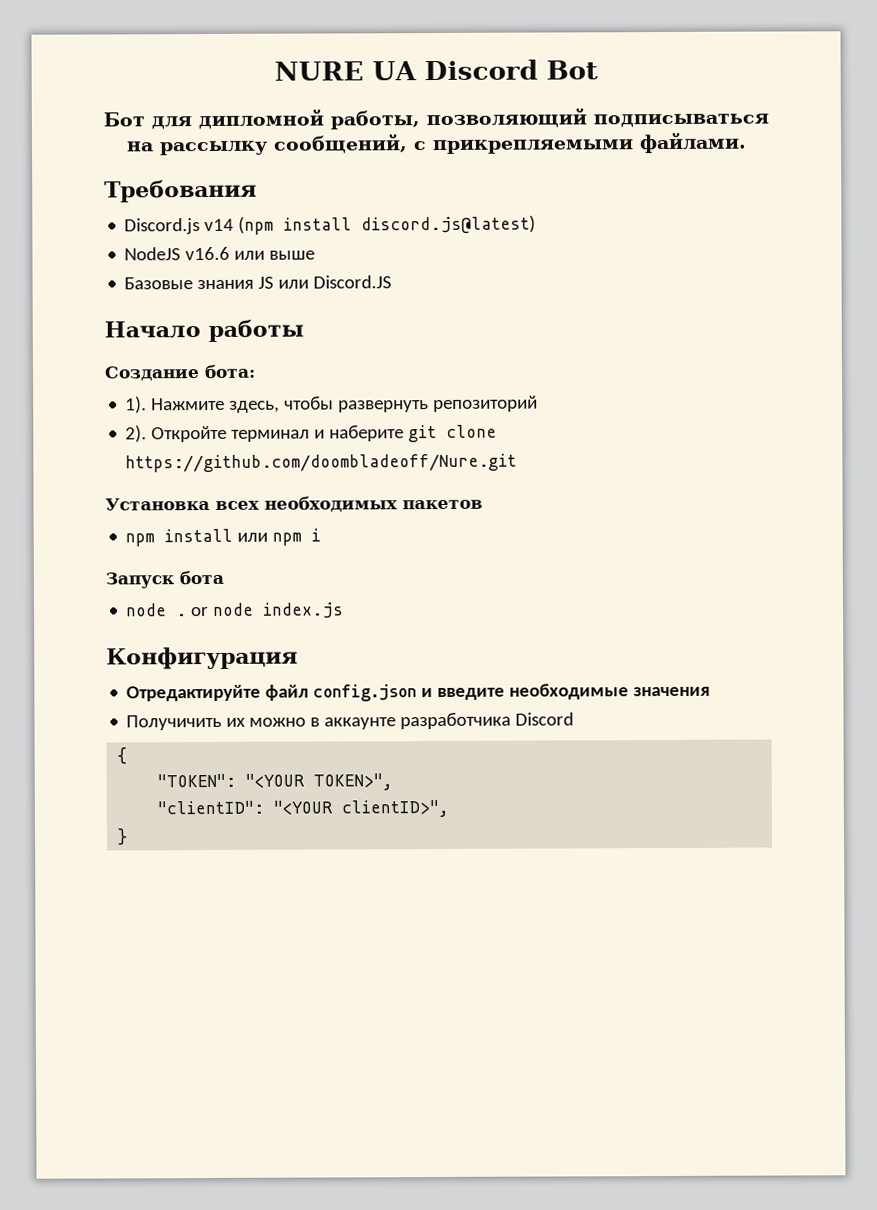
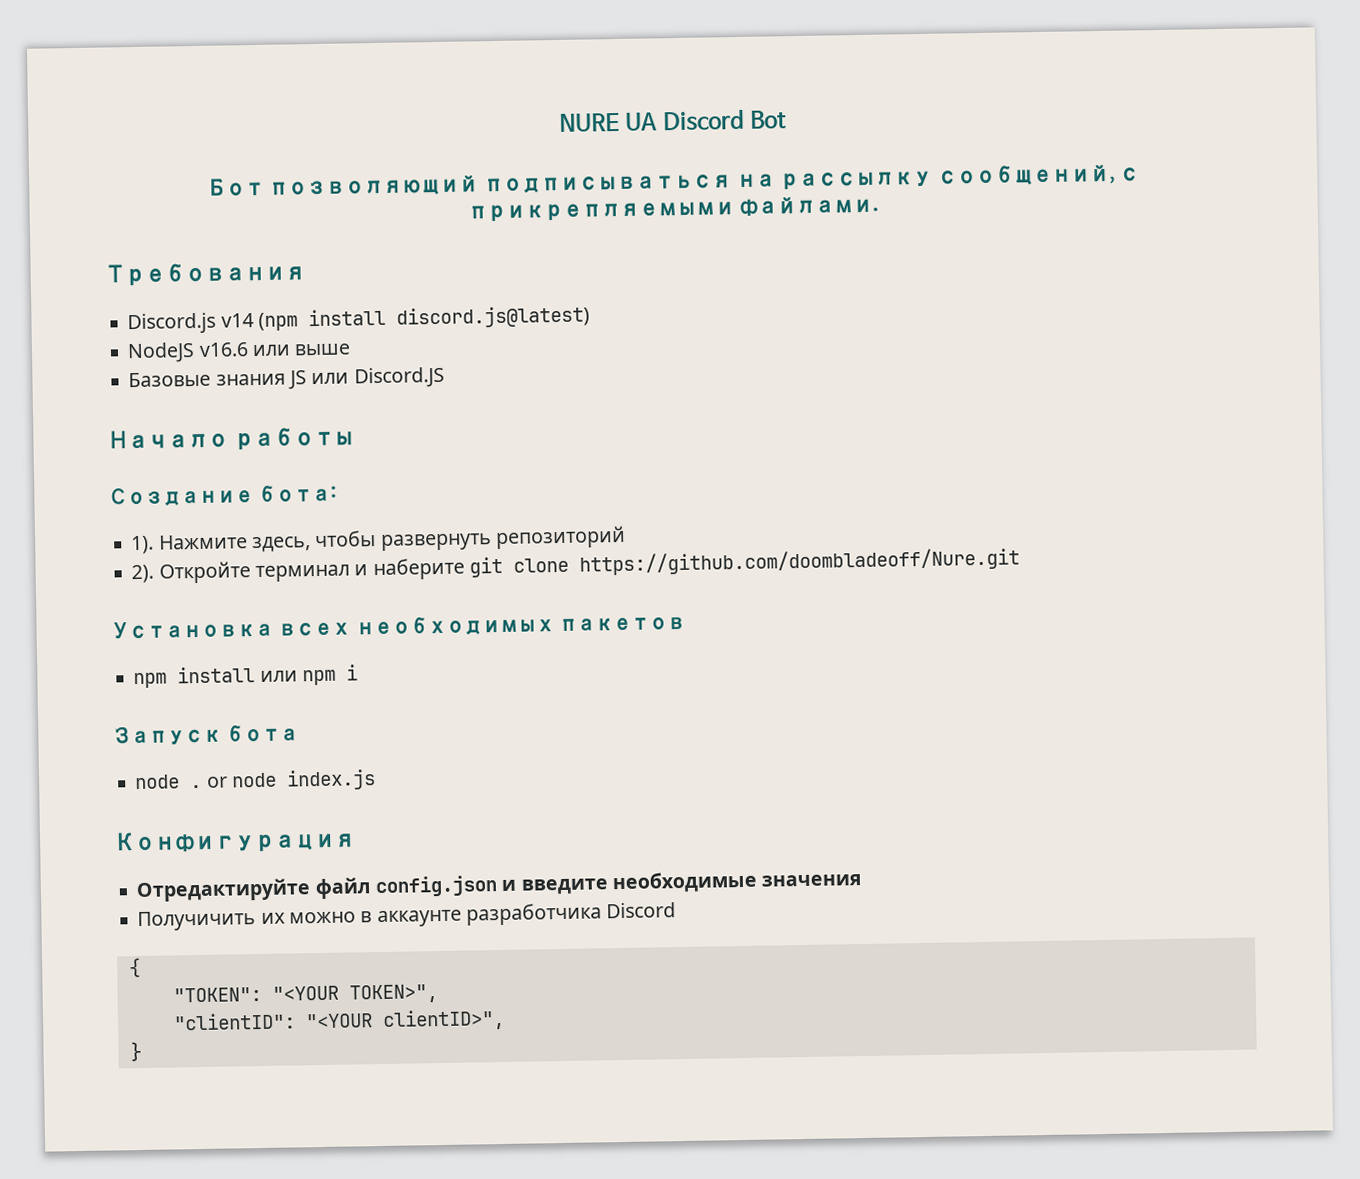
[151,109,420,130] для дипломной работы, -> (265, 187) none

